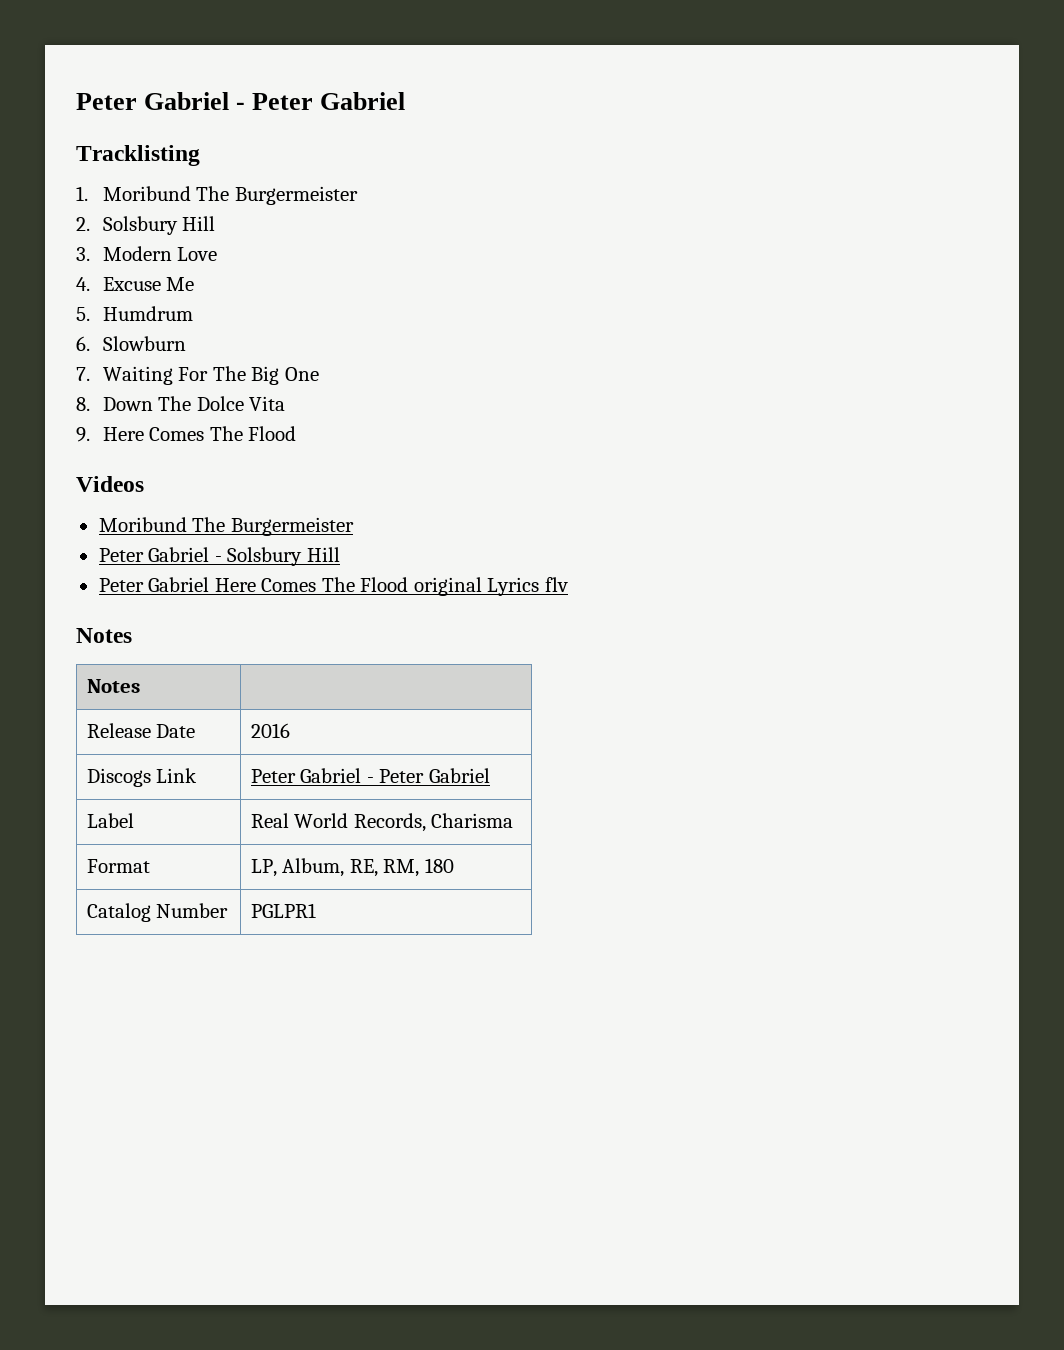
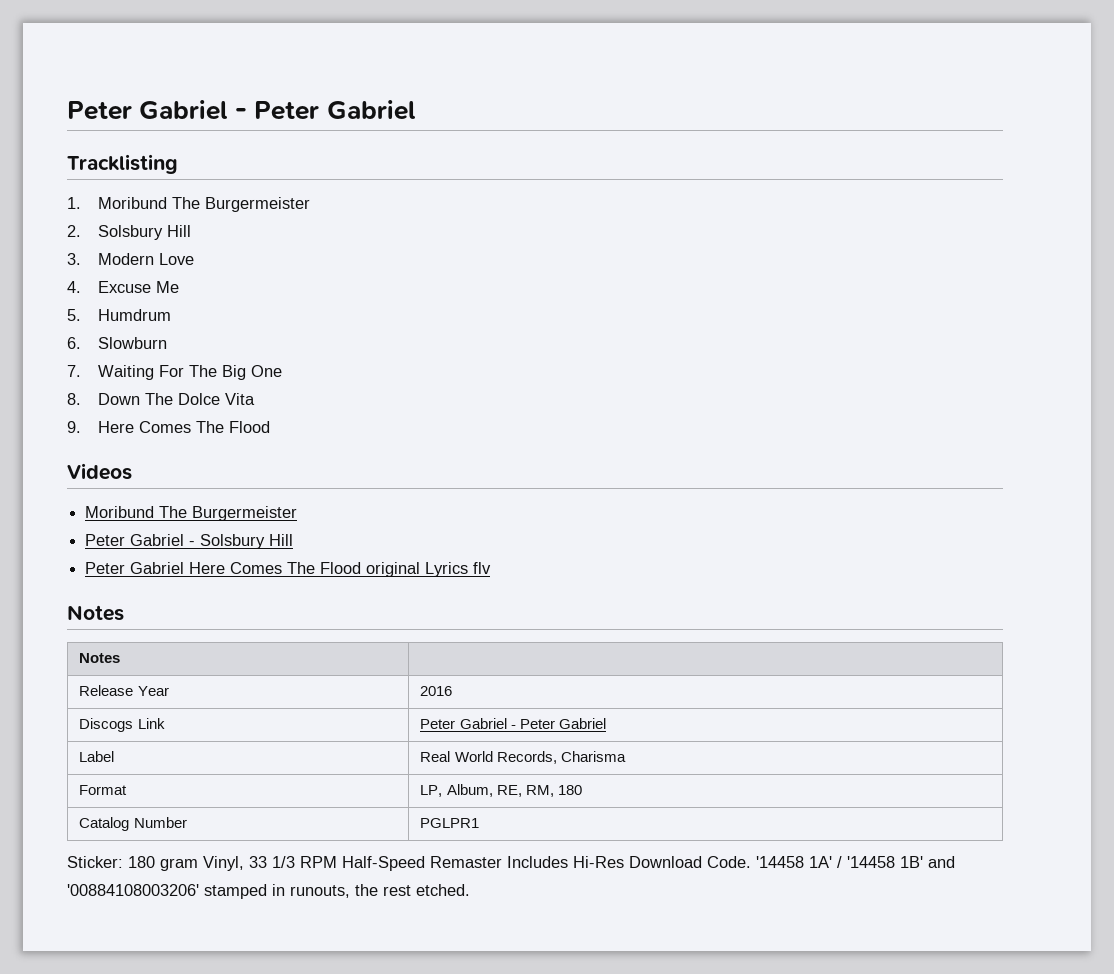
[156,724,196,738] Date -> [137,686,169,696] Year
(316, 910) none -> [67,856,955,871] [67,884,470,899] // Sticker: 180 gram Vinyl, 33 1/3 RPM Half-Speed Remaster Includes Hi-Res Download Code. '14458 1A' / '14458 1B' and '00884108003206' stamped in runouts, the rest etched.

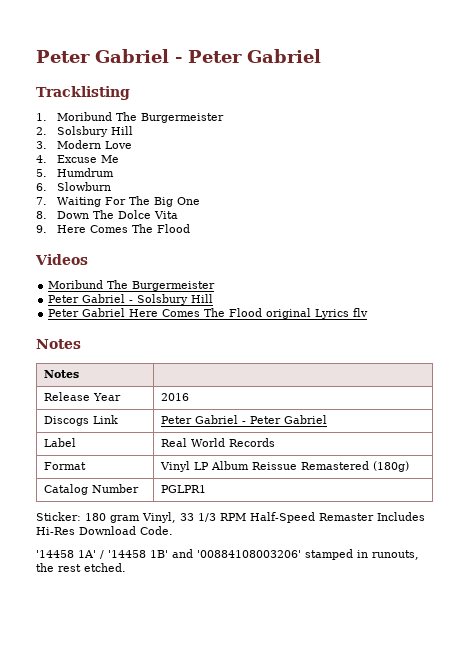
[496,751,626,764] Records, Charisma -> [229,438,276,447] Records
[420,784,582,797] LP, Album, RE, RM, 180 -> [160,461,410,472] Vinyl LP Album Reissue Remastered (180g)
(751, 862) none -> (173, 530) //

